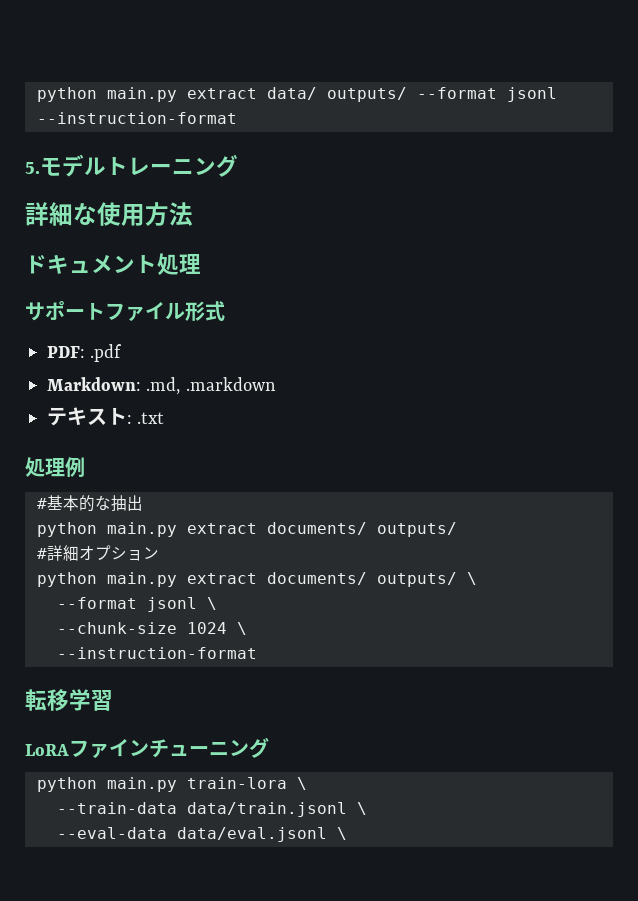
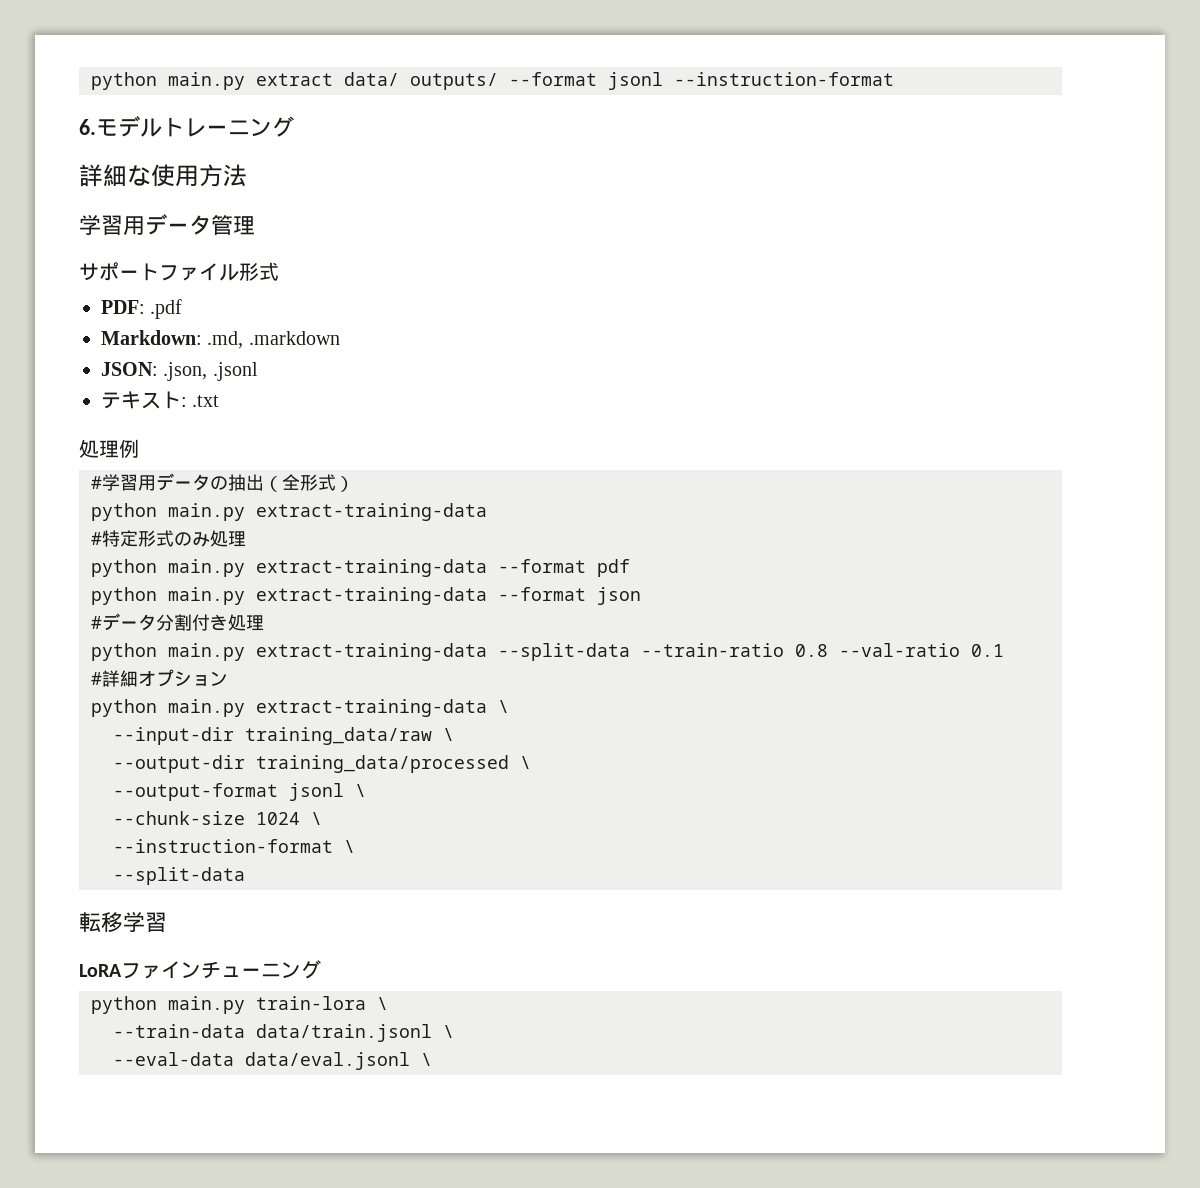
[25,162,40,174] 5. -> [79,119,96,135] 6.
[25,253,179,275] ドキュメント処 -> [79,214,233,236] 学習用データ管
(276, 384) none -> [101,362,258,381] // JSON: .json, .jsonl
[47,495,111,512] 基本的な -> [102,473,228,491] 学習用データの
[37,522,457,537] // python main.py extract documents/ outputs/ -> [264,474,354,492] [91,503,487,521] [91,530,246,547] [91,559,630,577] [91,587,641,605] [91,613,264,631] [91,643,1004,661] （全形式） // python main.py extract-training-data // #特定形式のみ処理 // python main.py extract-training-data --format pdf // python main.py extract-training-data --format json // #データ分割付き処理 // python main.py extract-training-data --split-data --train-ratio 0.8 --val-ratio 0.1
[187,572,477,587] [57,597,137,609] extract documents/ outputs/ \ // --format -> [256,699,509,717] [113,727,454,745] [113,755,531,773] [113,783,278,801] extract-training-data \ // --input-dir training_data/raw \ // --output-dir training_data/processed \ // --output-format
(257, 653) none -> [344,840,355,853] [113,867,245,885] \ // --split-data

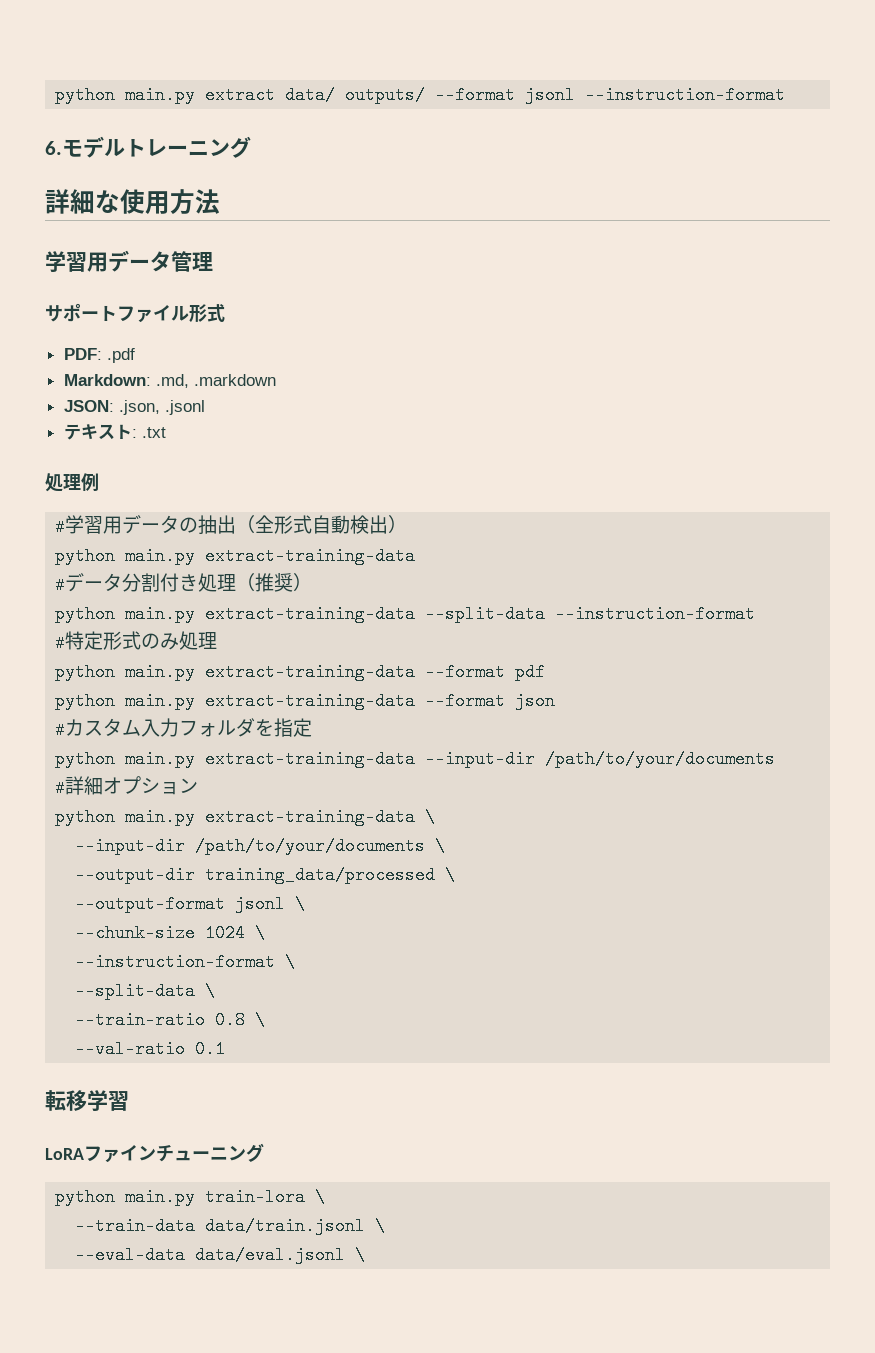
[336,476,354,492] [91,503,487,521] ） // python main.py extract-training-data -> [312,515,408,534] [55,547,416,565] [55,573,313,594] [55,605,756,623] 自動検出） // python main.py extract-training-data // #データ分割付き処理（推奨） // python main.py extract-training-data --split-data --instruction-format
[102,613,264,631] [91,643,1004,661] データ分割付き処理 // python main.py extract-training-data --split-data --train-ratio 0.8 --val-ratio 0.1 -> [65,718,313,737] [55,750,776,768] カスタム入力フォルダを指定 // python main.py extract-training-data --input-dir /path/to/your/documents
[245,727,432,745] training_data/raw -> [195,837,426,855] /path/to/your/documents
(245, 876) none -> [205,982,216,1000] [75,1011,266,1029] [75,1040,226,1058] \ // --train-ratio 0.8 \ // --val-ratio 0.1

